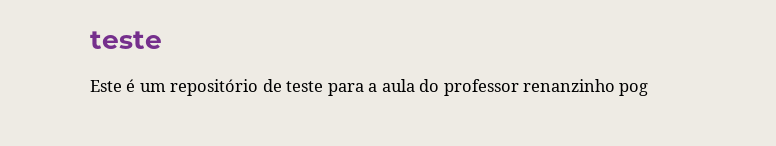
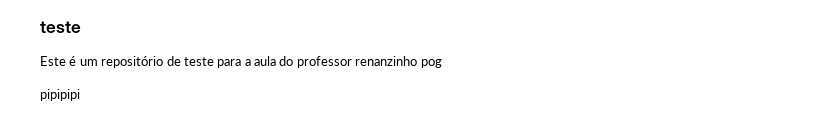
(649, 89) none -> [40,89,80,101] // pipipipi

